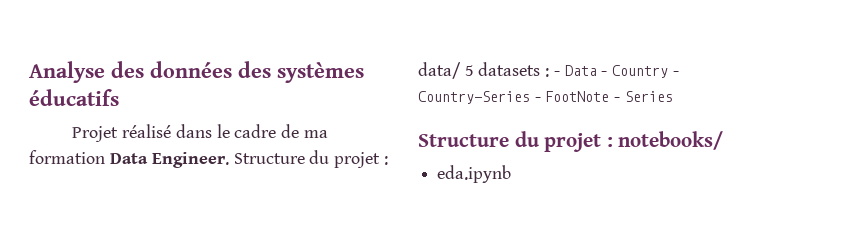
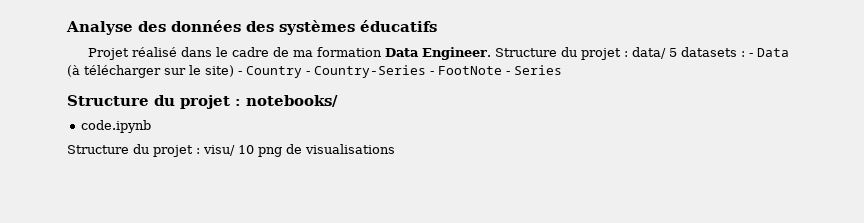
(597, 70) none -> [67,65,234,78] (à télécharger sur le site)
[437,165,512,183] eda.ipynb -> [81,120,152,133] [67,144,395,157] code.ipynb // Structure du projet : visu/ 10 png de visualisations

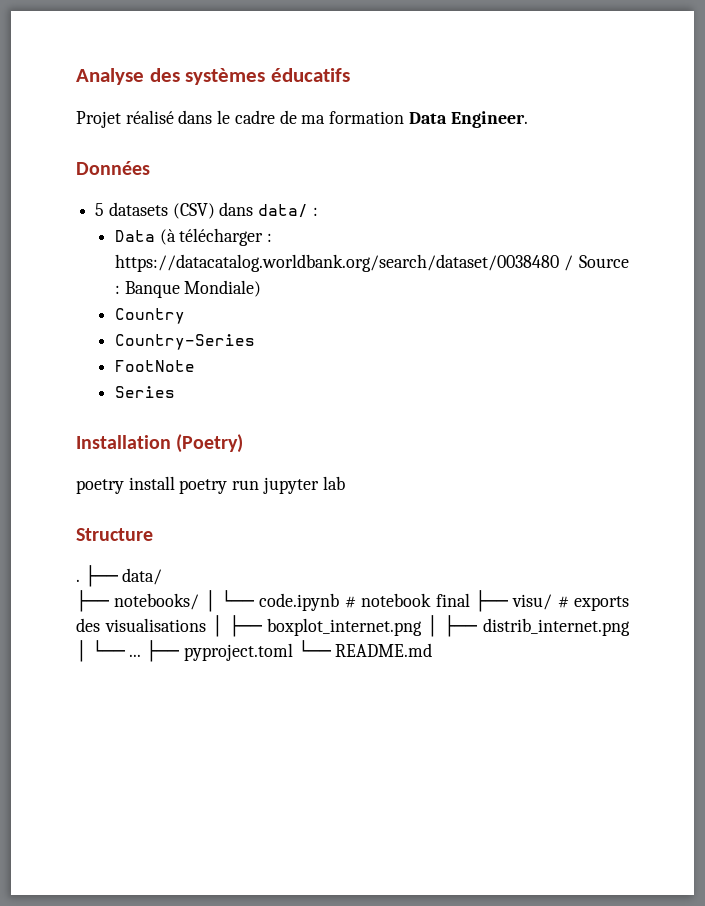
[171,20,274,32] données des -> (180, 75) none
[495,47,754,60] Structure du projet : data/ 5 datasets : - -> [76,161,150,175] [95,202,318,219] // Données // 5 datasets (CSV) dans data/ : //
[164,65,242,77] sur le site) - -> [266,233,272,242] [114,254,629,272] [114,280,262,298] : https://datacatalog.worldbank.org/search/dataset/0038480 / Source : Banque Mondiale) //
[306,71,310,75] - -> (185, 316) //
[430,71,434,75] - -> (255, 342) //
[506,71,510,75] - -> (195, 366) //
[67,95,338,109] [81,120,152,133] [67,144,395,157] Structure du projet : notebooks/ // code.ipynb // Structure du projet : visu/ 10 png de visualisations -> [76,434,244,453] [76,476,345,494] [76,528,153,541] [76,565,163,587] [76,590,630,612] [76,615,630,637] [76,640,433,662] Installation (Poetry) // poetry install poetry run jupyter lab // Structure // . ├── data/ // ├── notebooks/ │ └── code.ipynb # notebook final ├── visu/ # exports des visualisations │ ├── boxplot_internet.png │ ├── distrib_internet.png │ └── ... ├── pyproject.toml └── README.md

